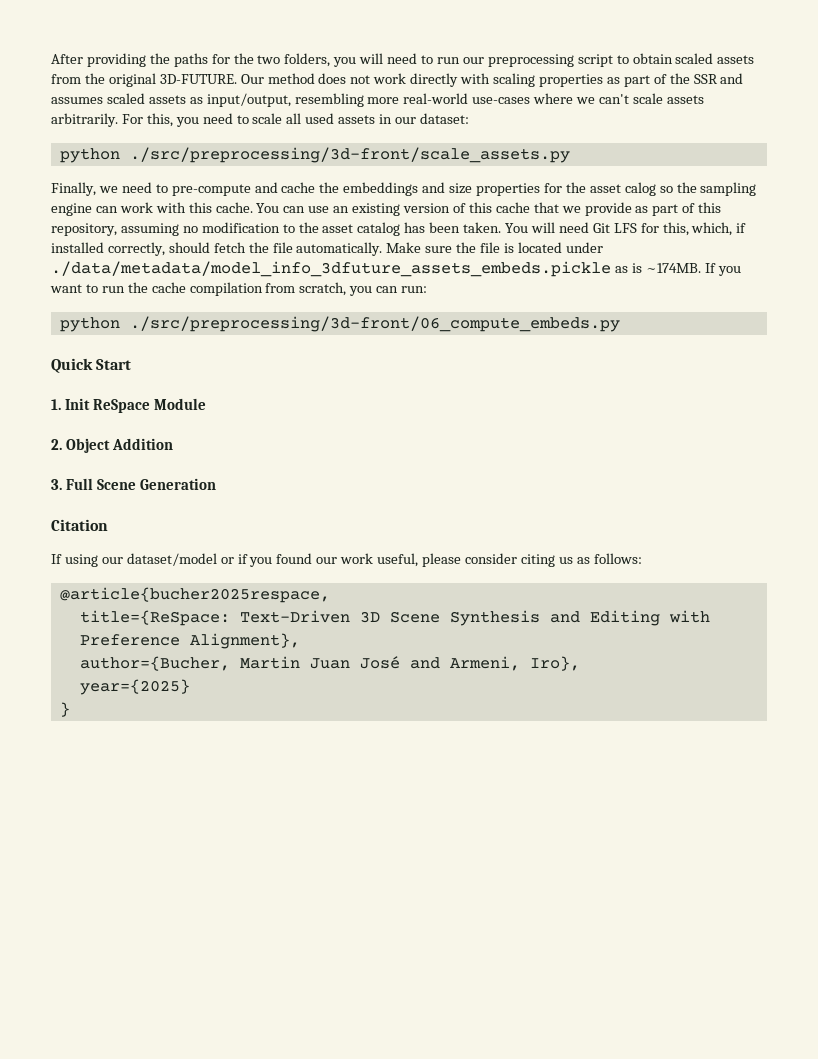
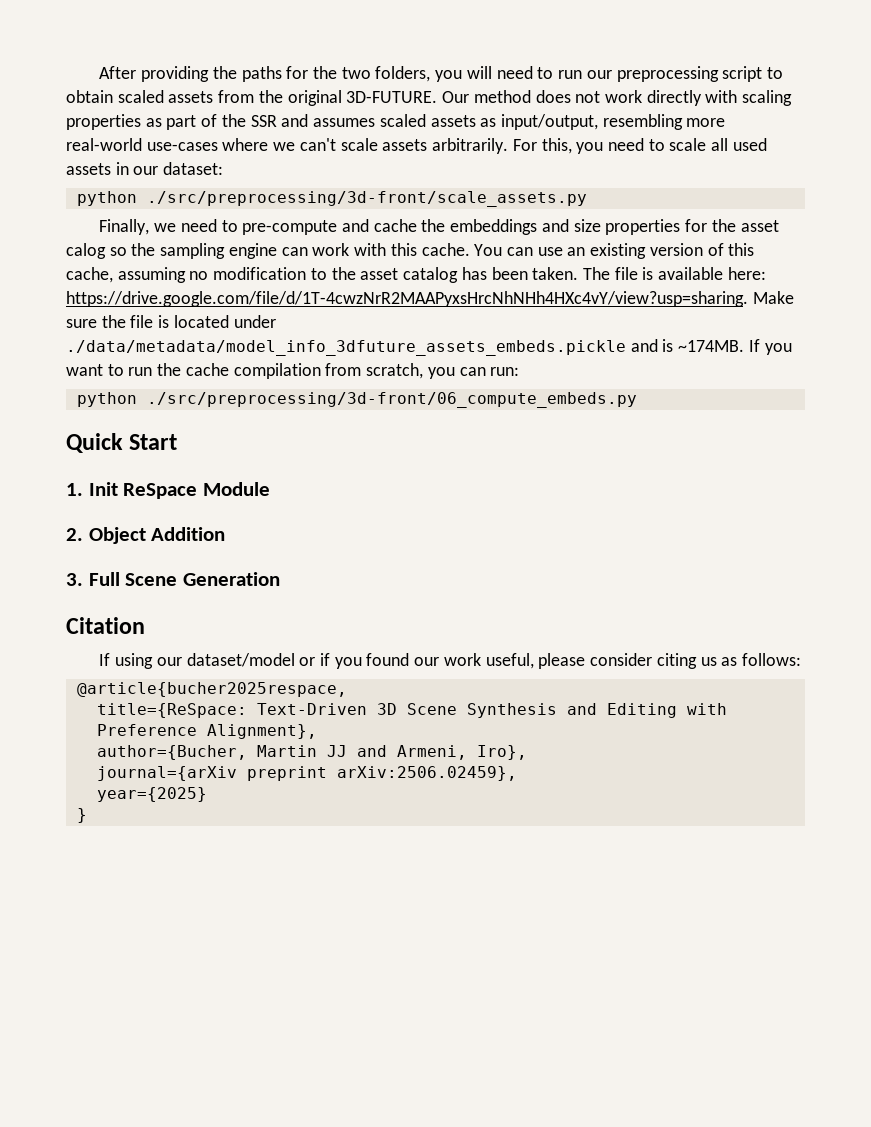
[495,202,722,216] [51,223,117,236] cache that we provide as part of this repository, -> [66,267,113,283] cache,
[505,222,747,236] [51,242,383,256] You will need Git LFS for this, which, if installed correctly, should fetch the file automatically. -> [582,267,766,280] [66,291,748,307] The file is available here: https://drive.google.com/file/d/1T-4cwzNrR2MAAPyxsHrcNhNHh4HXc4vY/view?usp=sharing.
[614,266,628,273] as -> [630,339,658,352] and
[309,656,400,669] Juan José -> [326,745,347,757] JJ
(580, 663) none -> [96,766,517,781] // journal={arXiv preprint arXiv:2506.02459},

